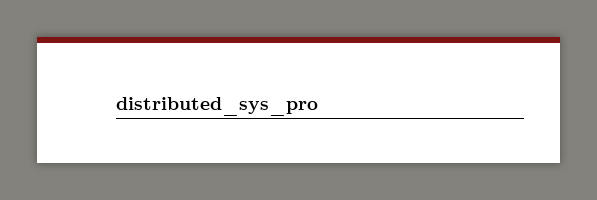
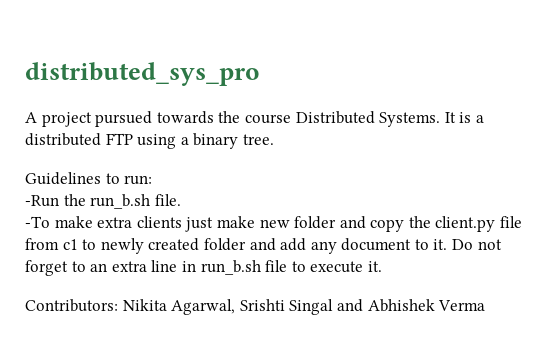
(318, 106) none -> [25,111,484,127] [25,133,274,149] [25,172,153,185] [25,194,181,209] [25,216,523,232] [25,238,502,254] [25,260,382,276] [25,299,486,315] // A project pursued towards the course Distributed Systems. It is a distributed FTP using a binary tree. // Guidelines to run: // -Run the run_b.sh file. // -To make extra clients just make new folder and copy the client.py file from c1 to newly created folder and add any document to it. Do not forget to an extra line in run_b.sh file to execute it. // Contributors: Nikita Agarwal, Srishti Singal and Abhishek Verma

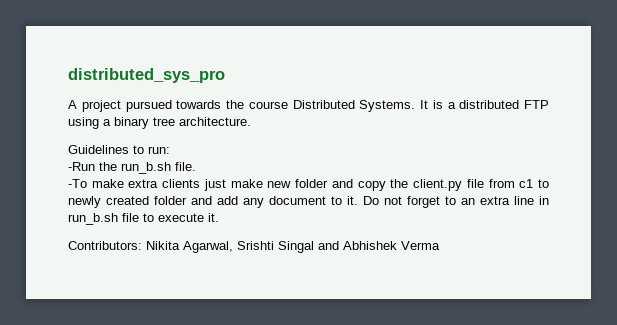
[242,134,274,145] tree. -> [153,117,251,126] tree architecture.

